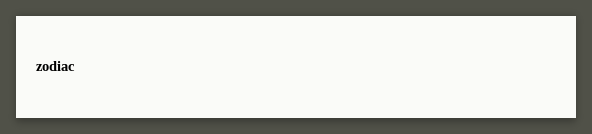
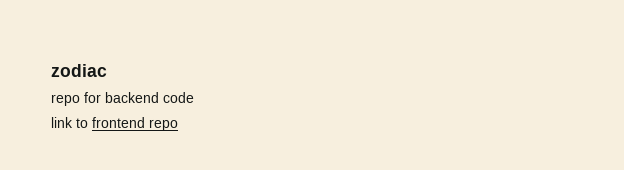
(75, 66) none -> [51,92,194,106] [51,117,178,131] // repo for backend code // link to frontend repo

